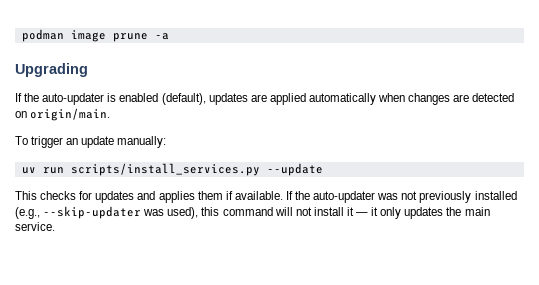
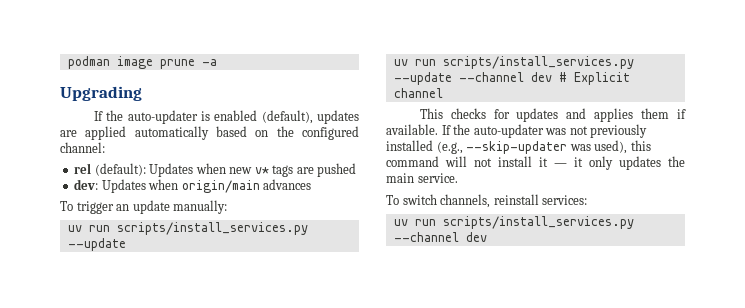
[378,93,515,105] [15,108,111,121] when changes are detected on origin/main. -> [216,126,360,140] [60,142,105,153] [74,163,357,177] [74,179,312,193] based on the configured channel: // rel (default): Updates when new v* tags are pushed // dev: Updates when origin/main advances
(323, 169) none -> [393,56,634,69] [393,72,630,85] [393,88,443,98] // uv run scripts/install_services.py --update --channel dev # Explicit channel
(55, 226) none -> [386,194,588,208] [393,216,634,229] [393,232,487,242] // To switch channels, reinstall services: // uv run scripts/install_services.py --channel dev

